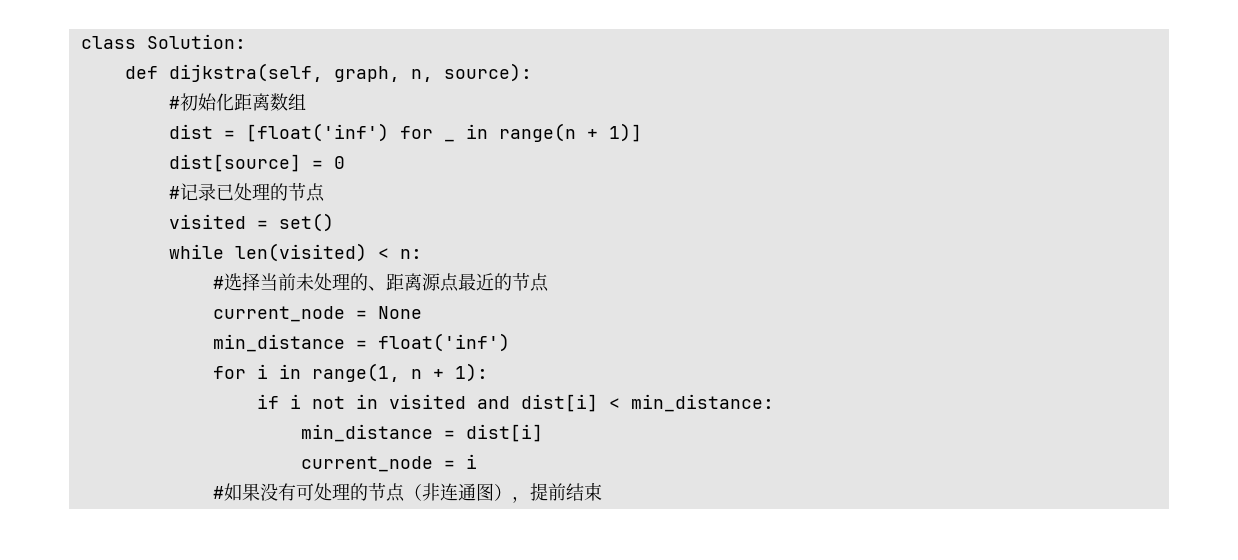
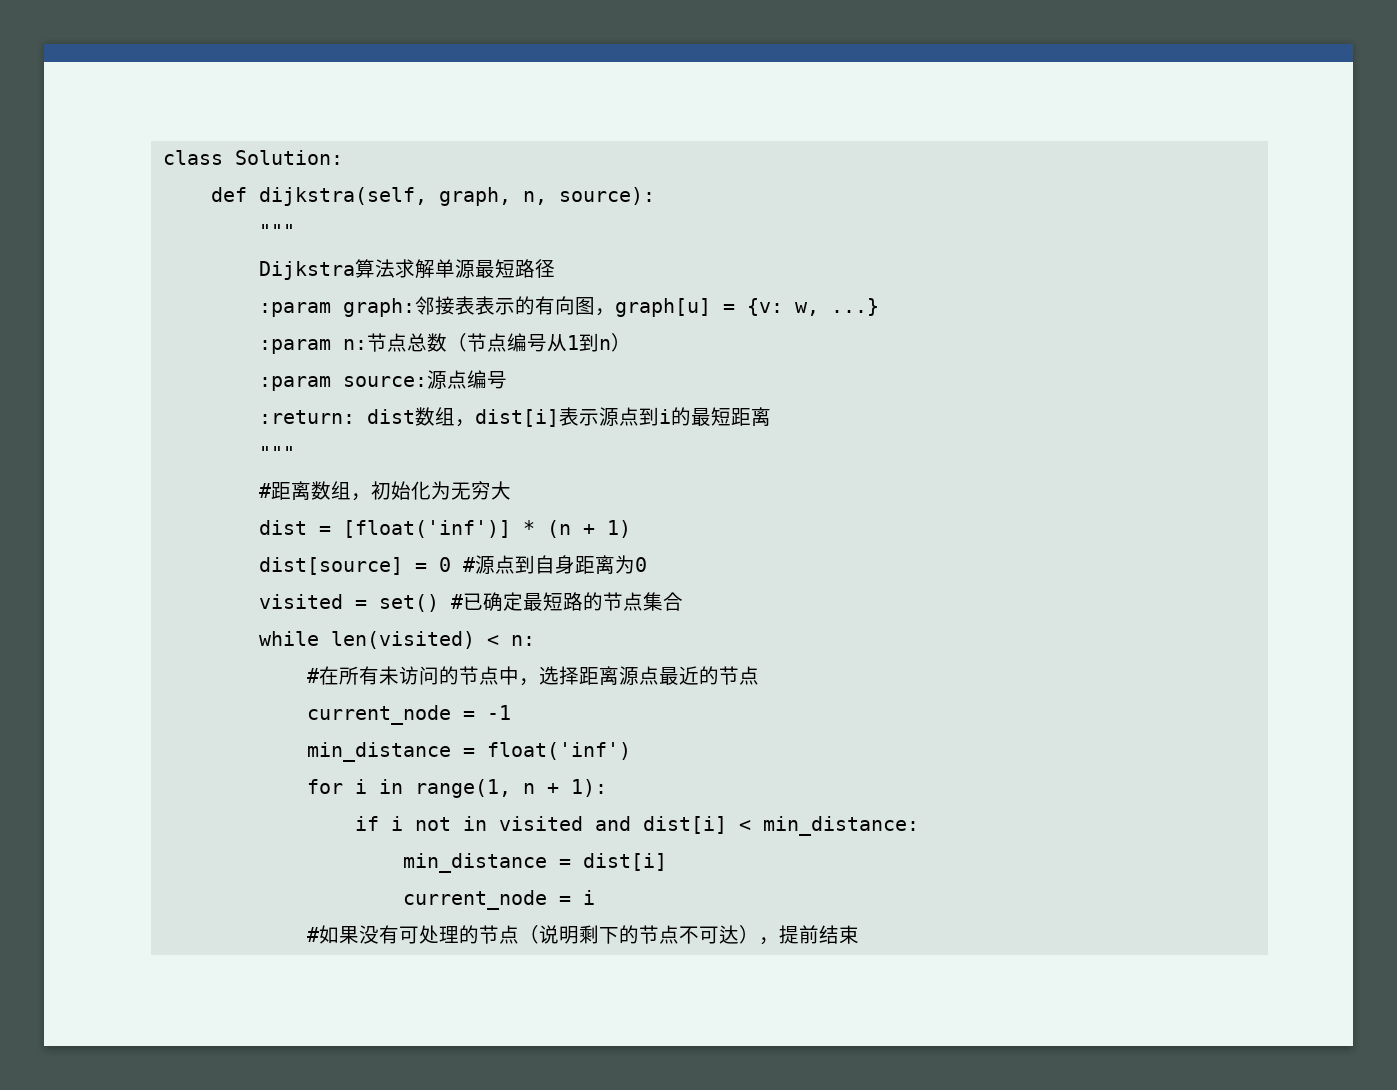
[169,93,234,111] // #初始化 -> [259,224,295,239] [259,259,555,280] [259,296,879,317] [259,333,631,354] [259,370,507,391] [259,407,771,427] [259,446,295,461] [259,483,271,498] // """ // Dijkstra算法求解单源最短路径 // :param graph:邻接表表示的有向图，graph[u] = {v: w, ...} // :param n:节点总数（节点编号从1到n） // :param source:源点编号 // :return: dist数组，dist[i]表示源点到i的最短距离 // """ // #
[169,123,433,142] [444,139,455,142] [466,123,642,142] [169,154,345,172] [169,183,325,202] [169,213,334,232] // dist = [float('inf') for _ in range(n + 1)] // dist[source] = 0 // #记录已处理的节点 // visited = set() -> [351,481,511,501] [259,520,631,538] [259,555,647,575] [259,592,683,612] ，初始化为无穷大 // dist = [float('inf')] * (n + 1) // dist[source] = 0 #源点到自身距离为0 // visited = set() #已确定最短路的节点集合
[224,272,386,291] 选择当前未处理的、 -> [319,666,579,686] 在所有未访问的节点中，选择
[356,306,422,319] = None -> [463,705,511,720] = -1
[422,483,494,501] 非连通图 -> [539,925,739,944] 说明剩下的节点不可达

